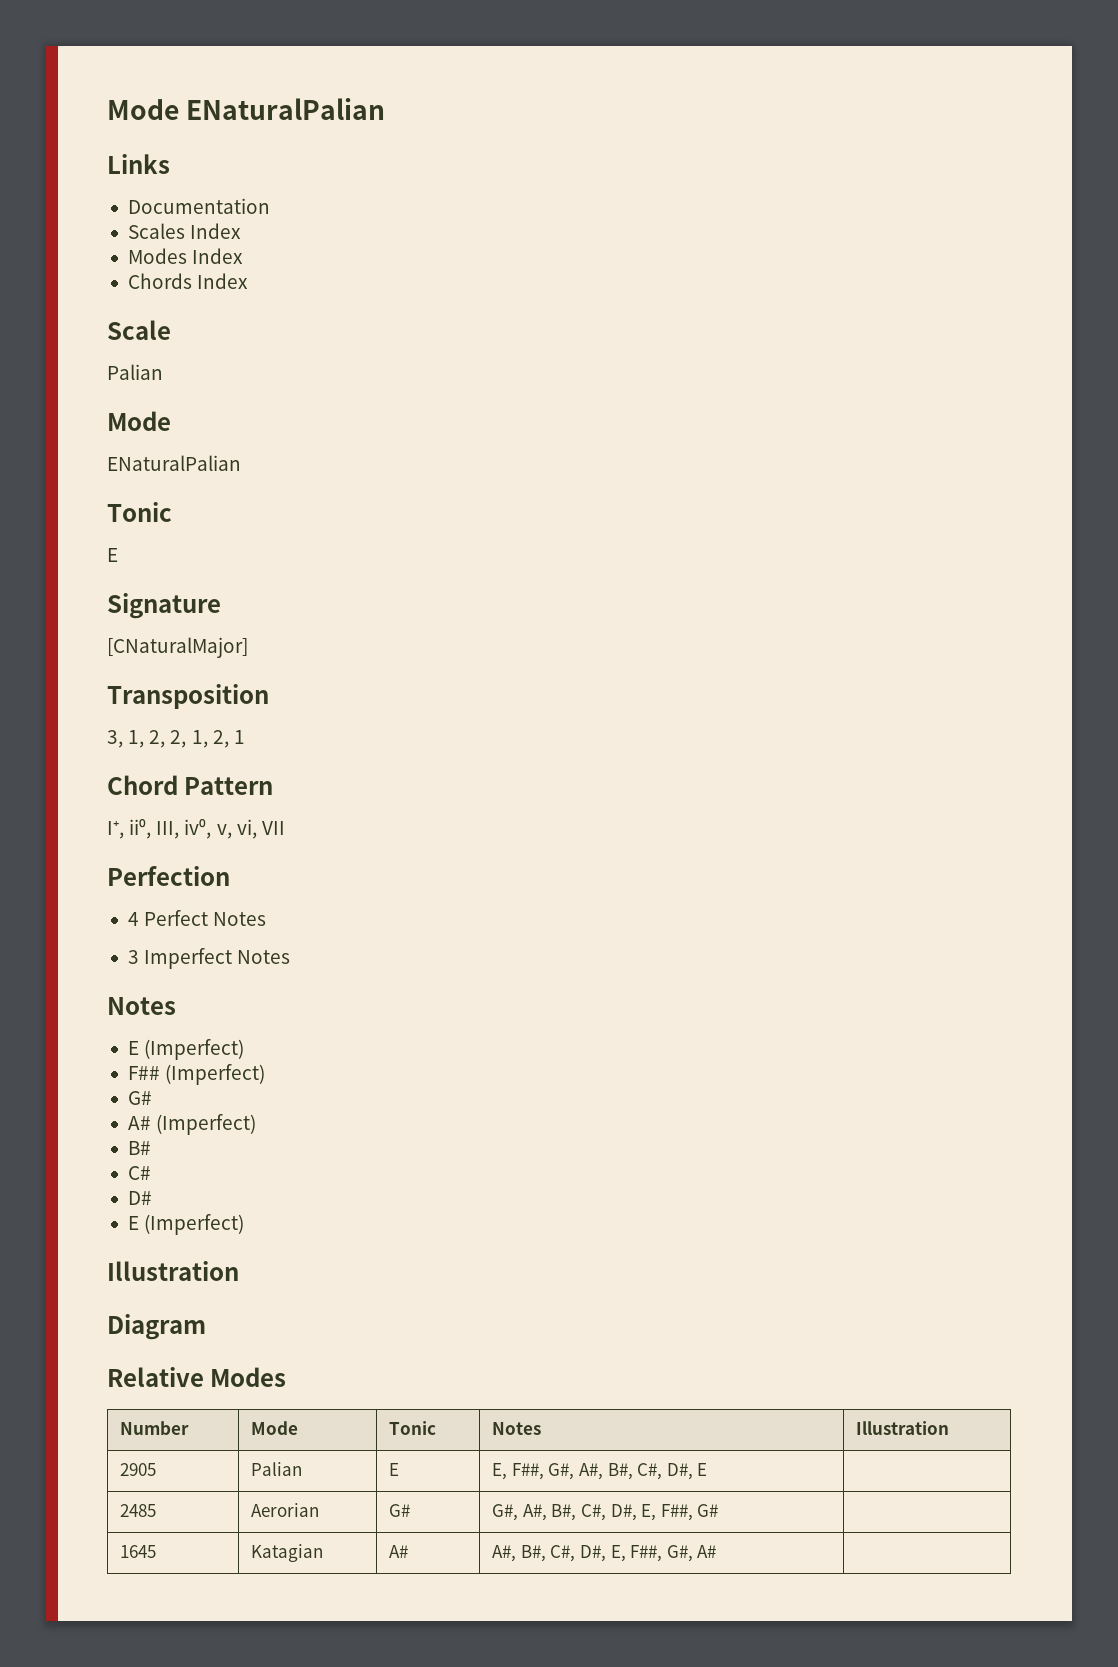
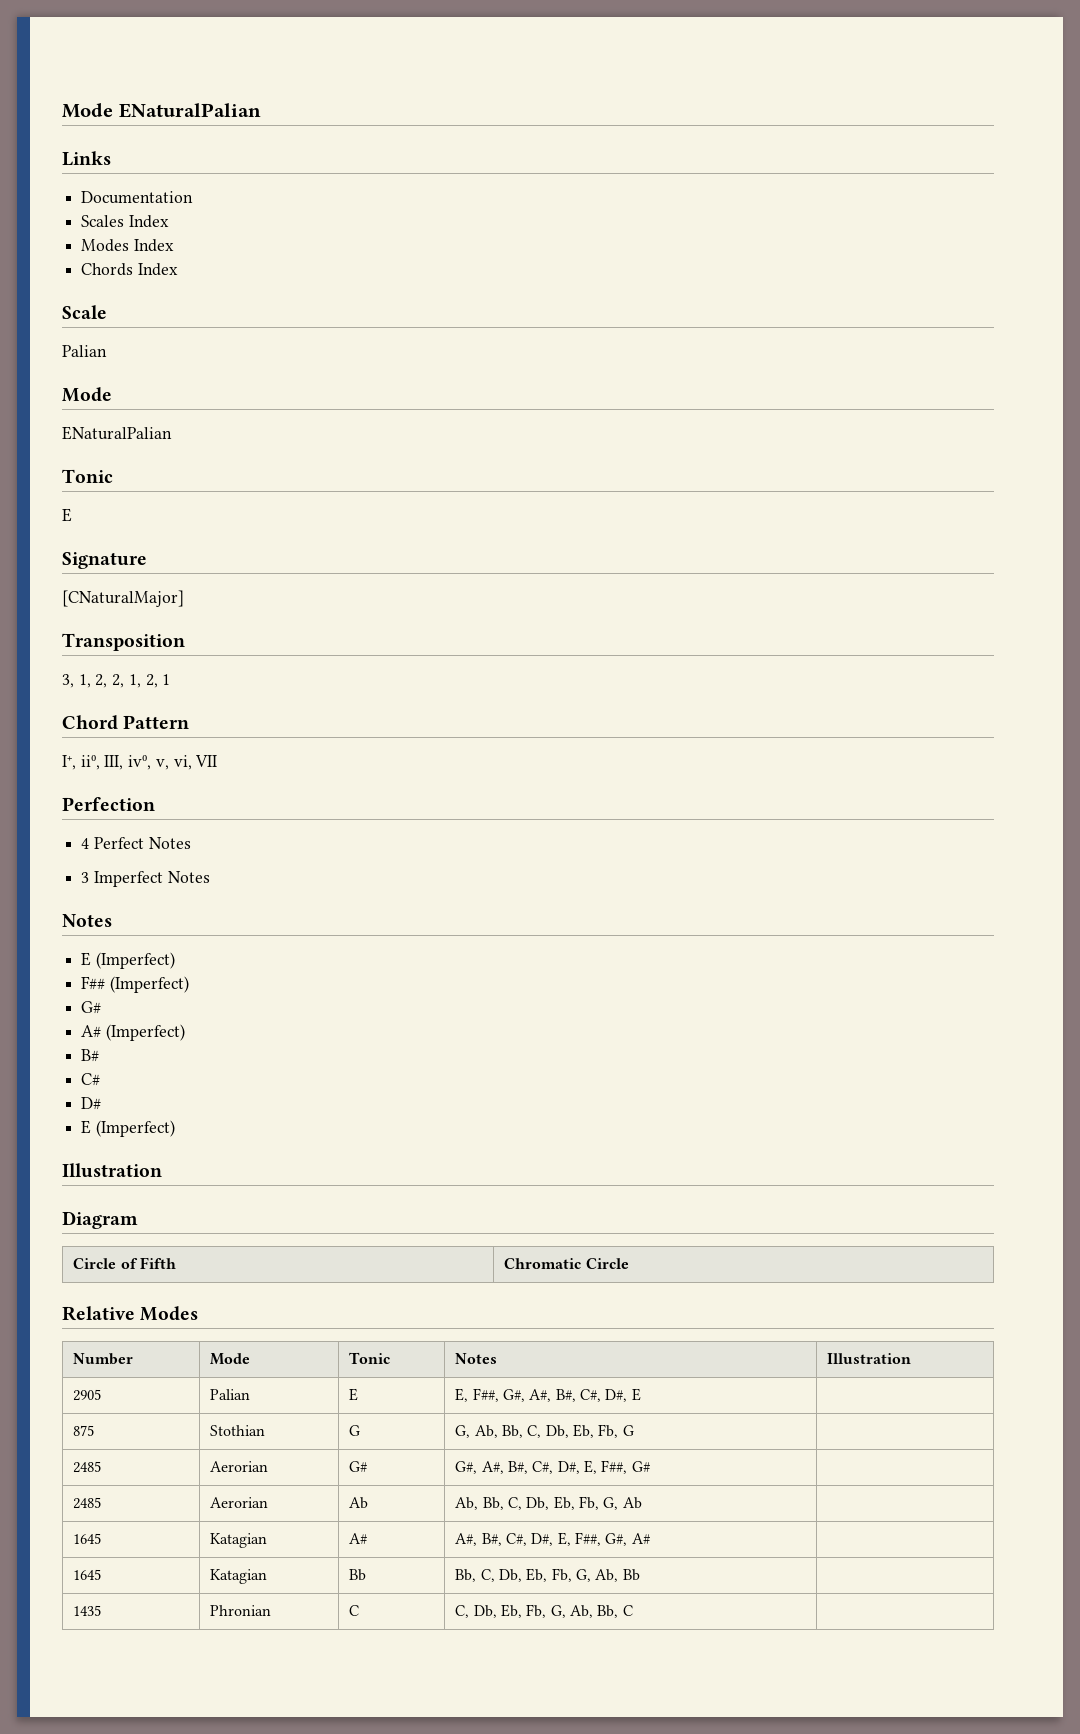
(206, 1327) none -> [73,1257,176,1269] [504,1258,629,1269] // Circle of Fifth | Chromatic Circle
(708, 1469) none -> [73,1425,95,1436] [210,1425,266,1436] [349,1425,361,1436] [455,1424,634,1438] // 875 | Stothian | G | G, Ab, Bb, C, Db, Eb, Fb, G |
(719, 1510) none -> [73,1497,102,1509] [210,1497,269,1508] [349,1497,369,1509] [455,1496,642,1510] // 2485 | Aerorian | Ab | Ab, Bb, C, Db, Eb, Fb, G, Ab |
(717, 1551) none -> [73,1569,102,1580] [210,1569,268,1584] [349,1569,367,1581] [455,1568,640,1582] [73,1605,102,1616] [210,1605,272,1616] [349,1605,360,1616] [455,1604,633,1618] // 1645 | Katagian | Bb | Bb, C, Db, Eb, Fb, G, Ab, Bb | // 1435 | Phronian | C | C, Db, Eb, Fb, G, Ab, Bb, C |

